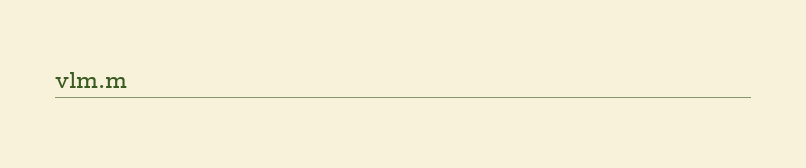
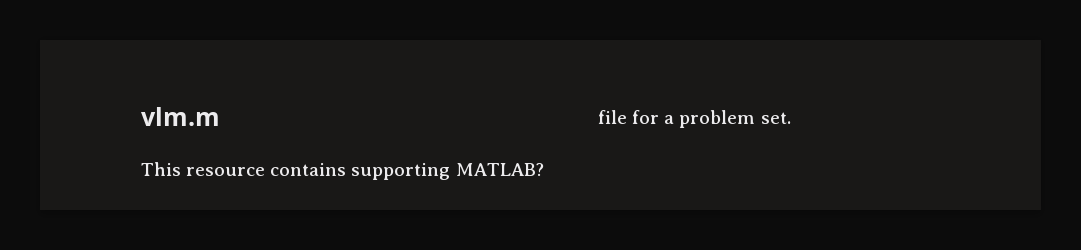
(127, 80) none -> [141,162,544,180] [598,110,791,128] // This resource contains supporting MATLAB? file for a problem set.

